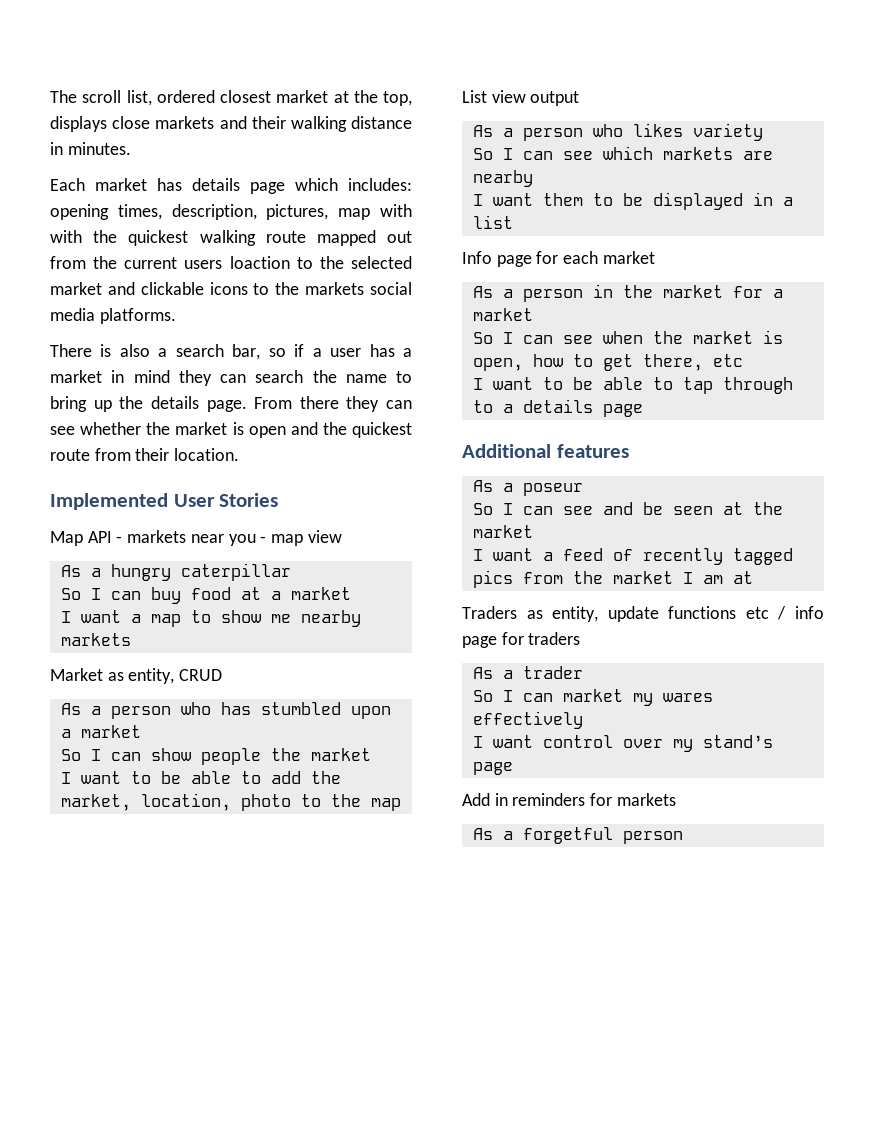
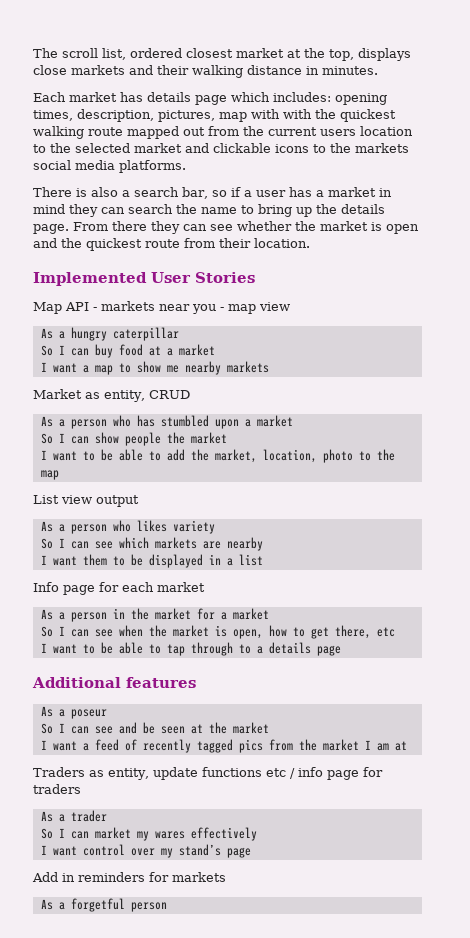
[229,256,290,269] loaction -> [360,126,413,136] location

